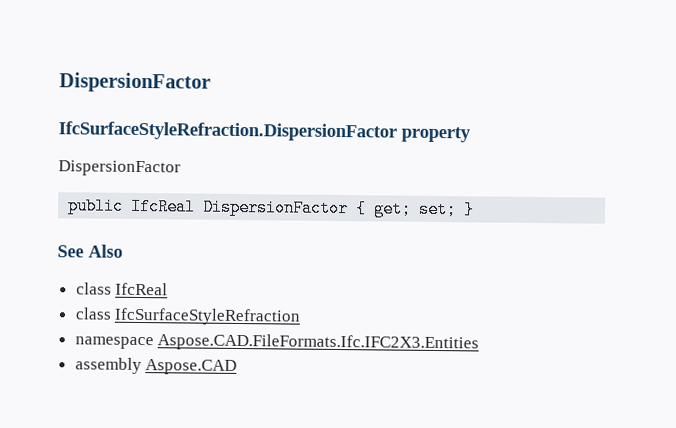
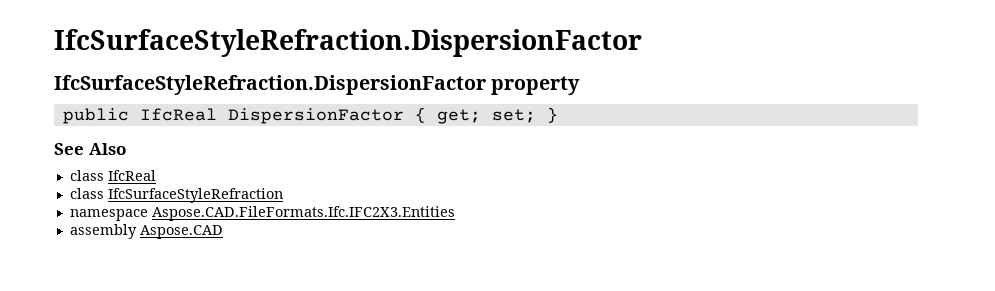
[59,72,211,93] DispersionFactor -> [54,29,642,57] IfcSurfaceStyleRefraction.DispersionFactor
[58,160,181,177] // DispersionFactor -> (581, 85) none

